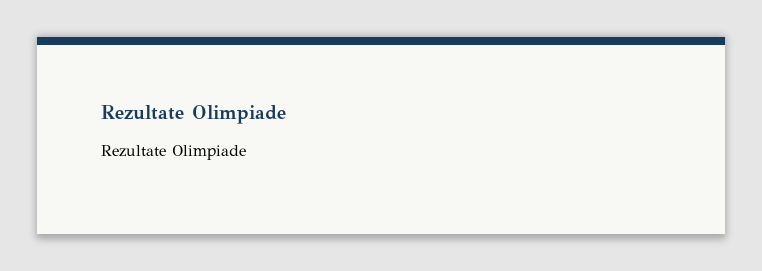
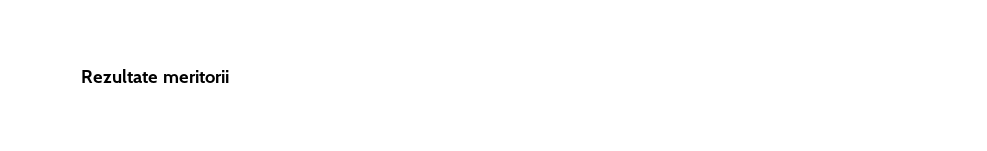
[101,105,286,124] [101,145,246,160] Rezultate Olimpiade // Rezultate Olimpiade -> [81,69,229,83] Rezultate meritorii

